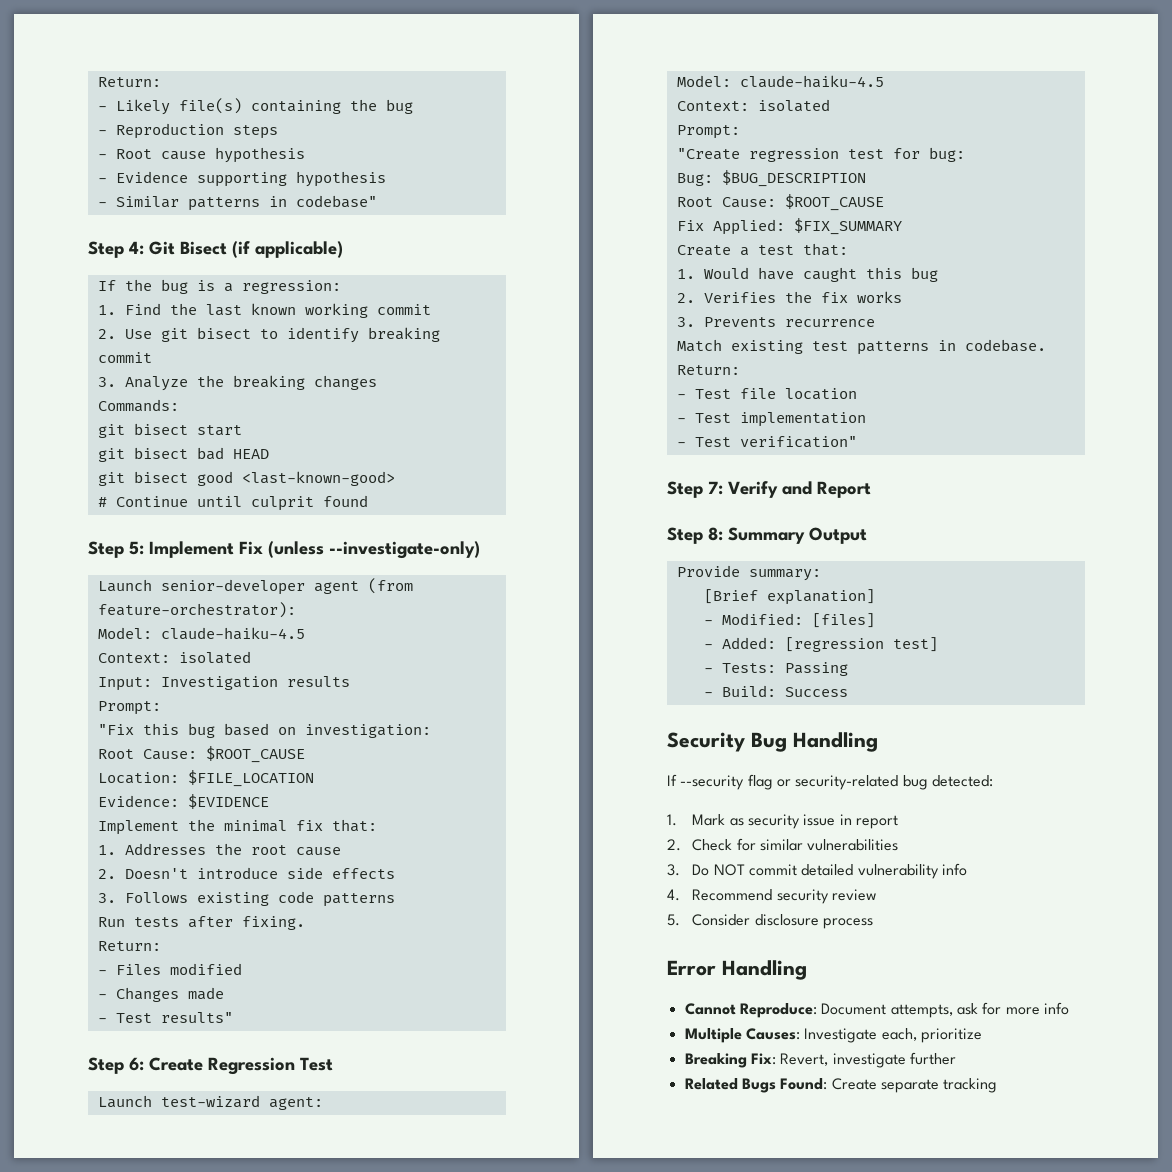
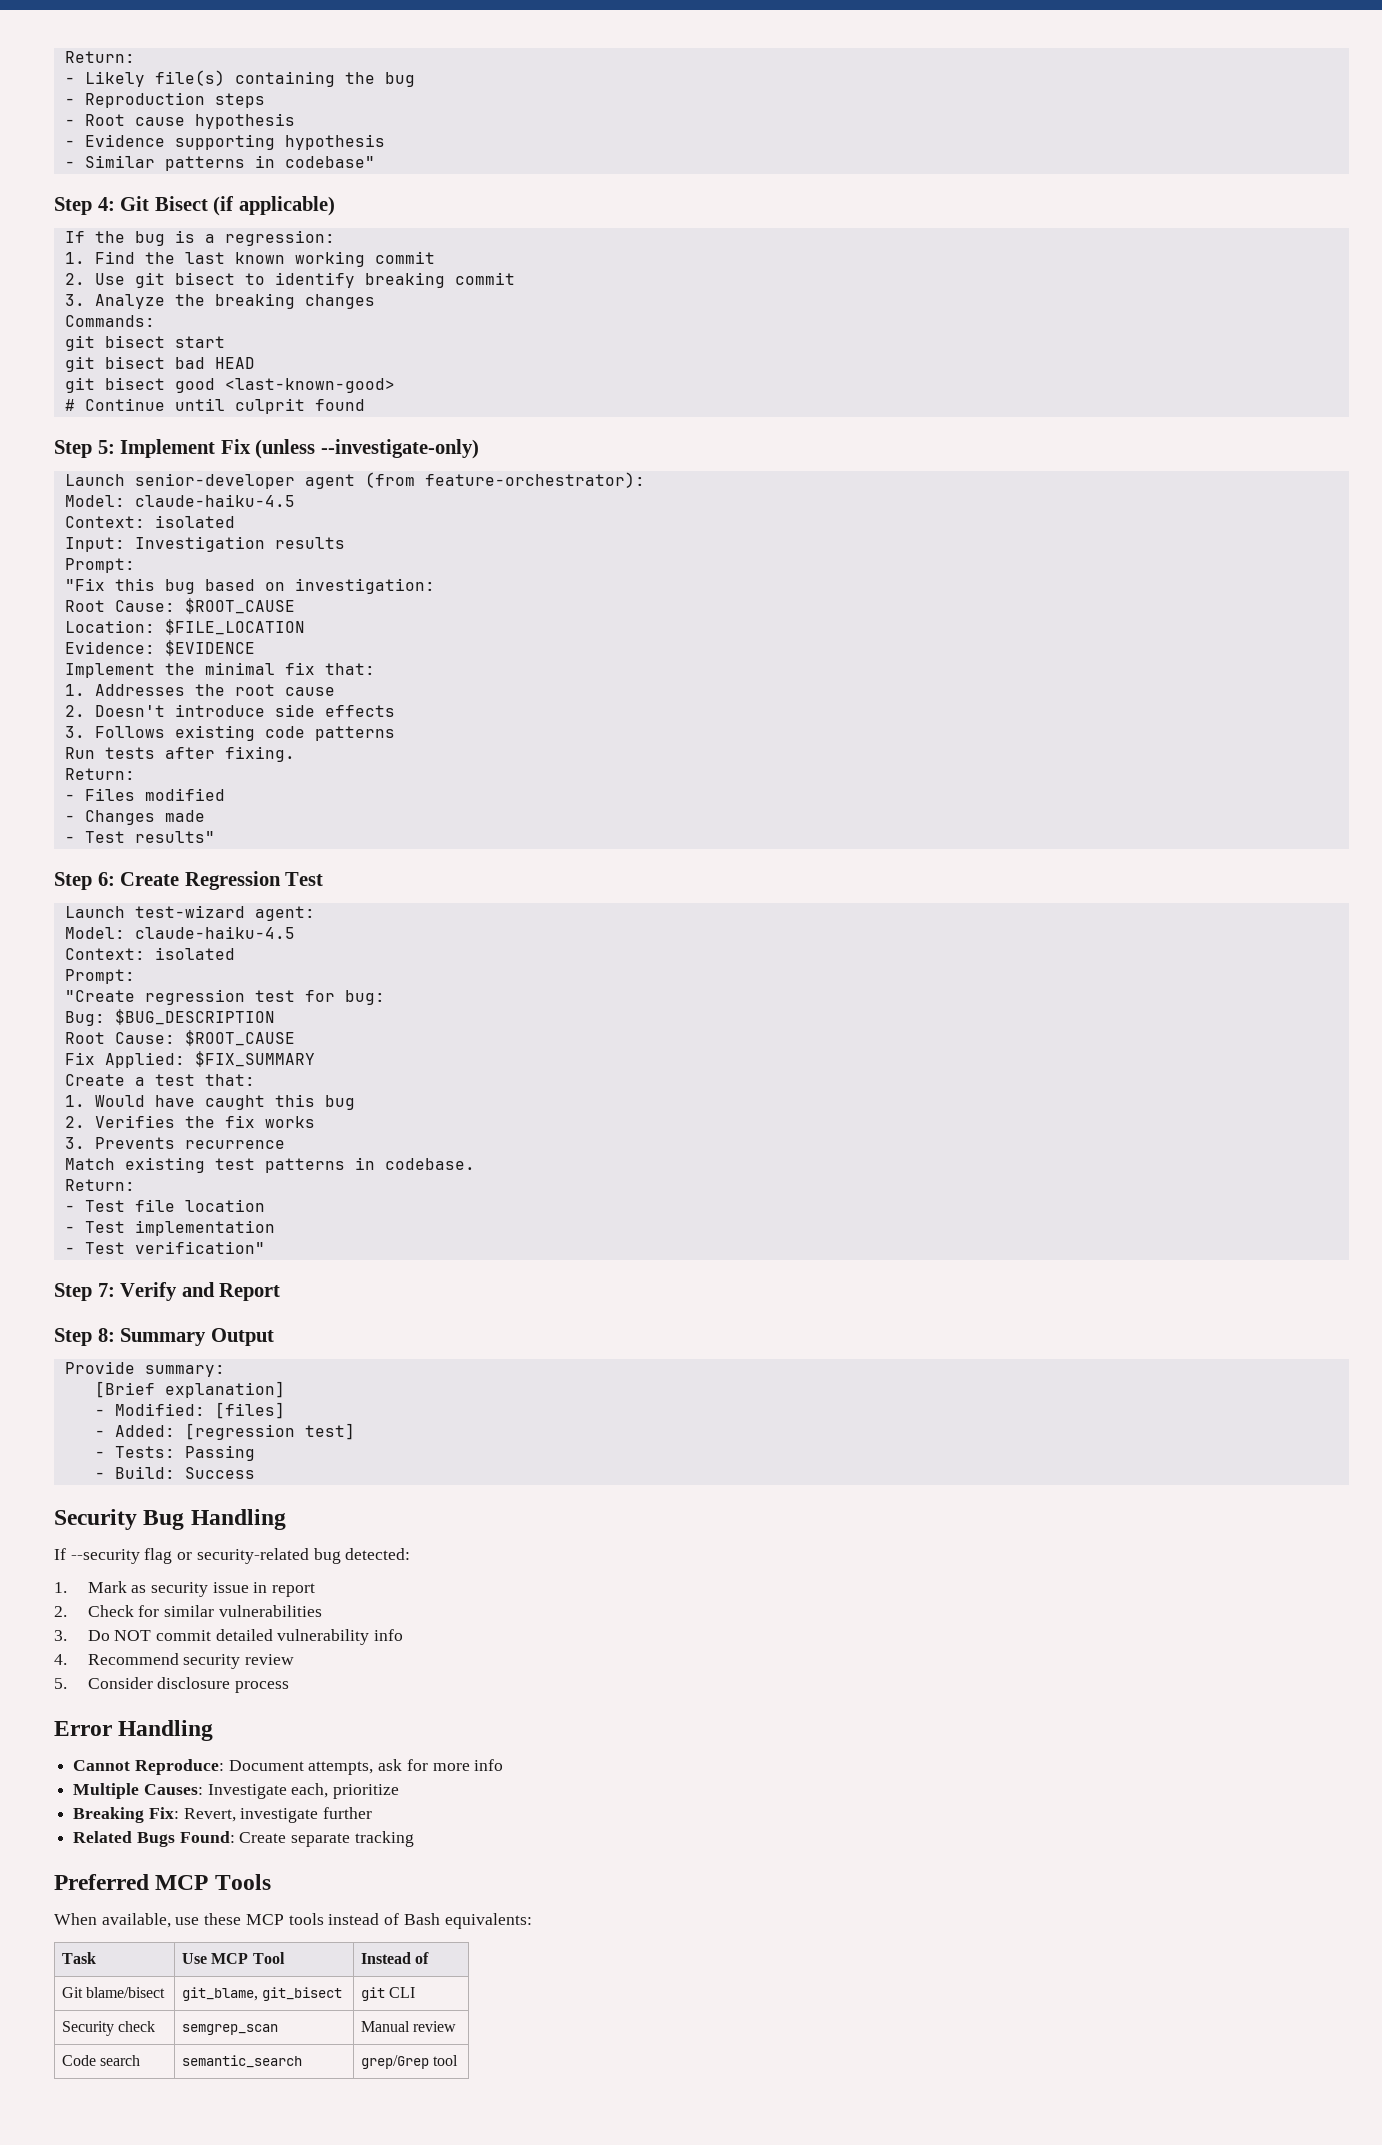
(998, 1085) none -> [54,1874,271,1890] [54,1913,532,1929] [62,1952,97,1964] [182,1952,285,1964] [361,1952,430,1964] [62,1987,166,1998] [182,1987,343,2001] [361,1987,416,2001] [62,2021,156,2036] [182,2024,279,2035] [361,2021,457,2032] [62,2055,141,2066] [182,2055,303,2068] [361,2055,459,2069] // Preferred MCP Tools // When available, use these MCP tools instead of Bash equivalents: // Task | Use MCP Tool | Instead of // Git blame/bisect | git_blame, git_bisect | git CLI // Security check | semgrep_scan | Manual review // Code search | semantic_search | grep/Grep tool

